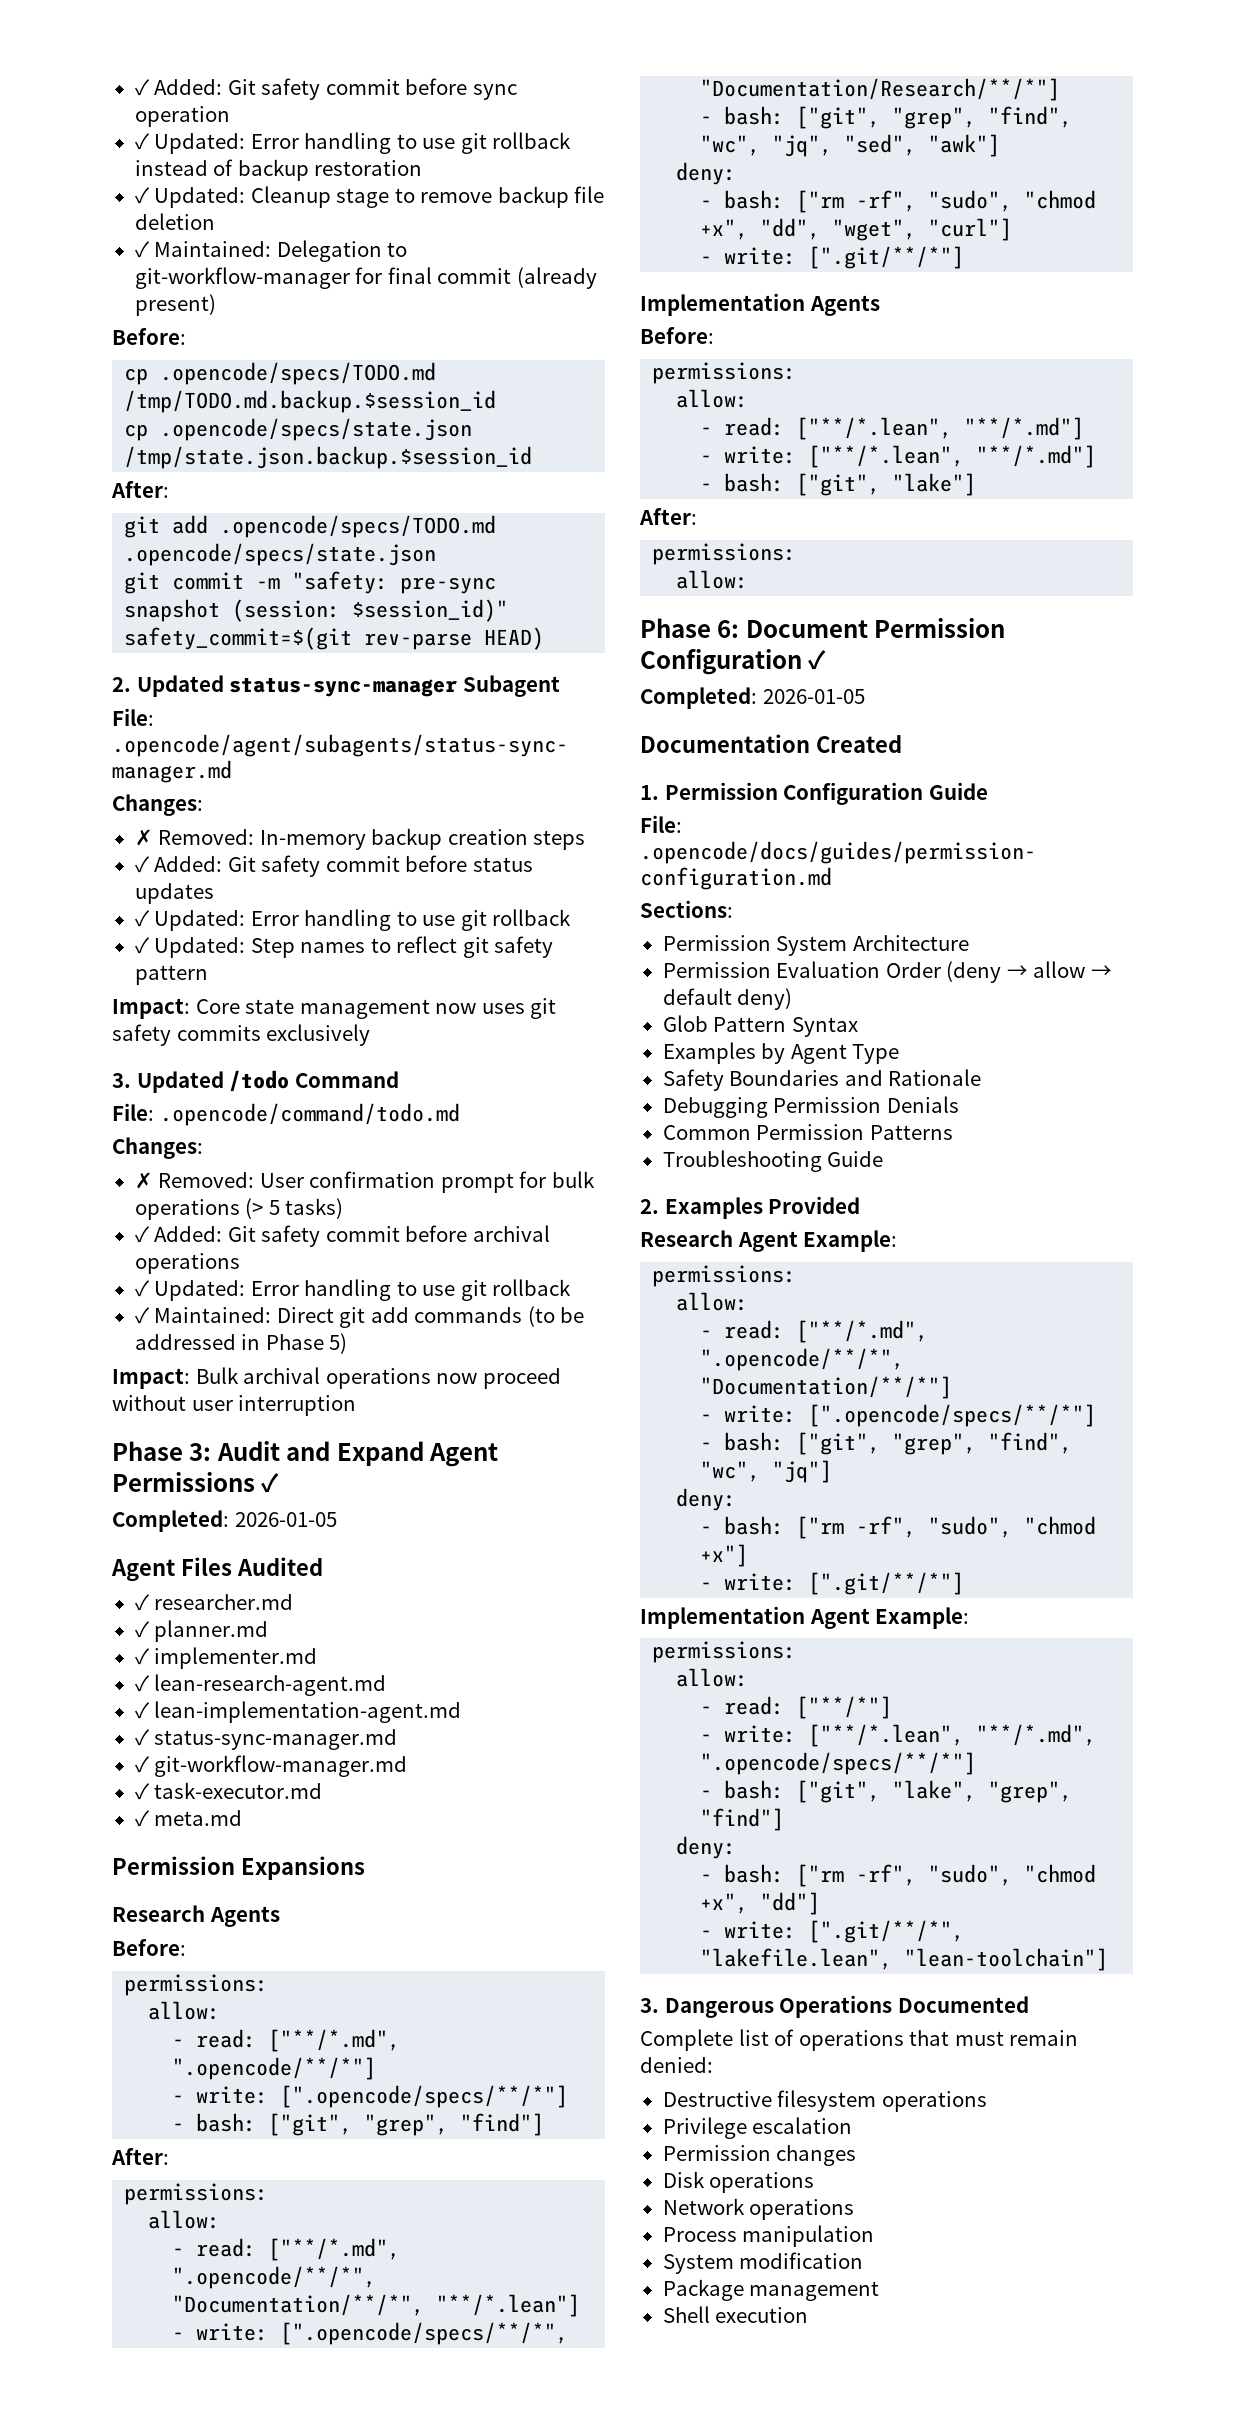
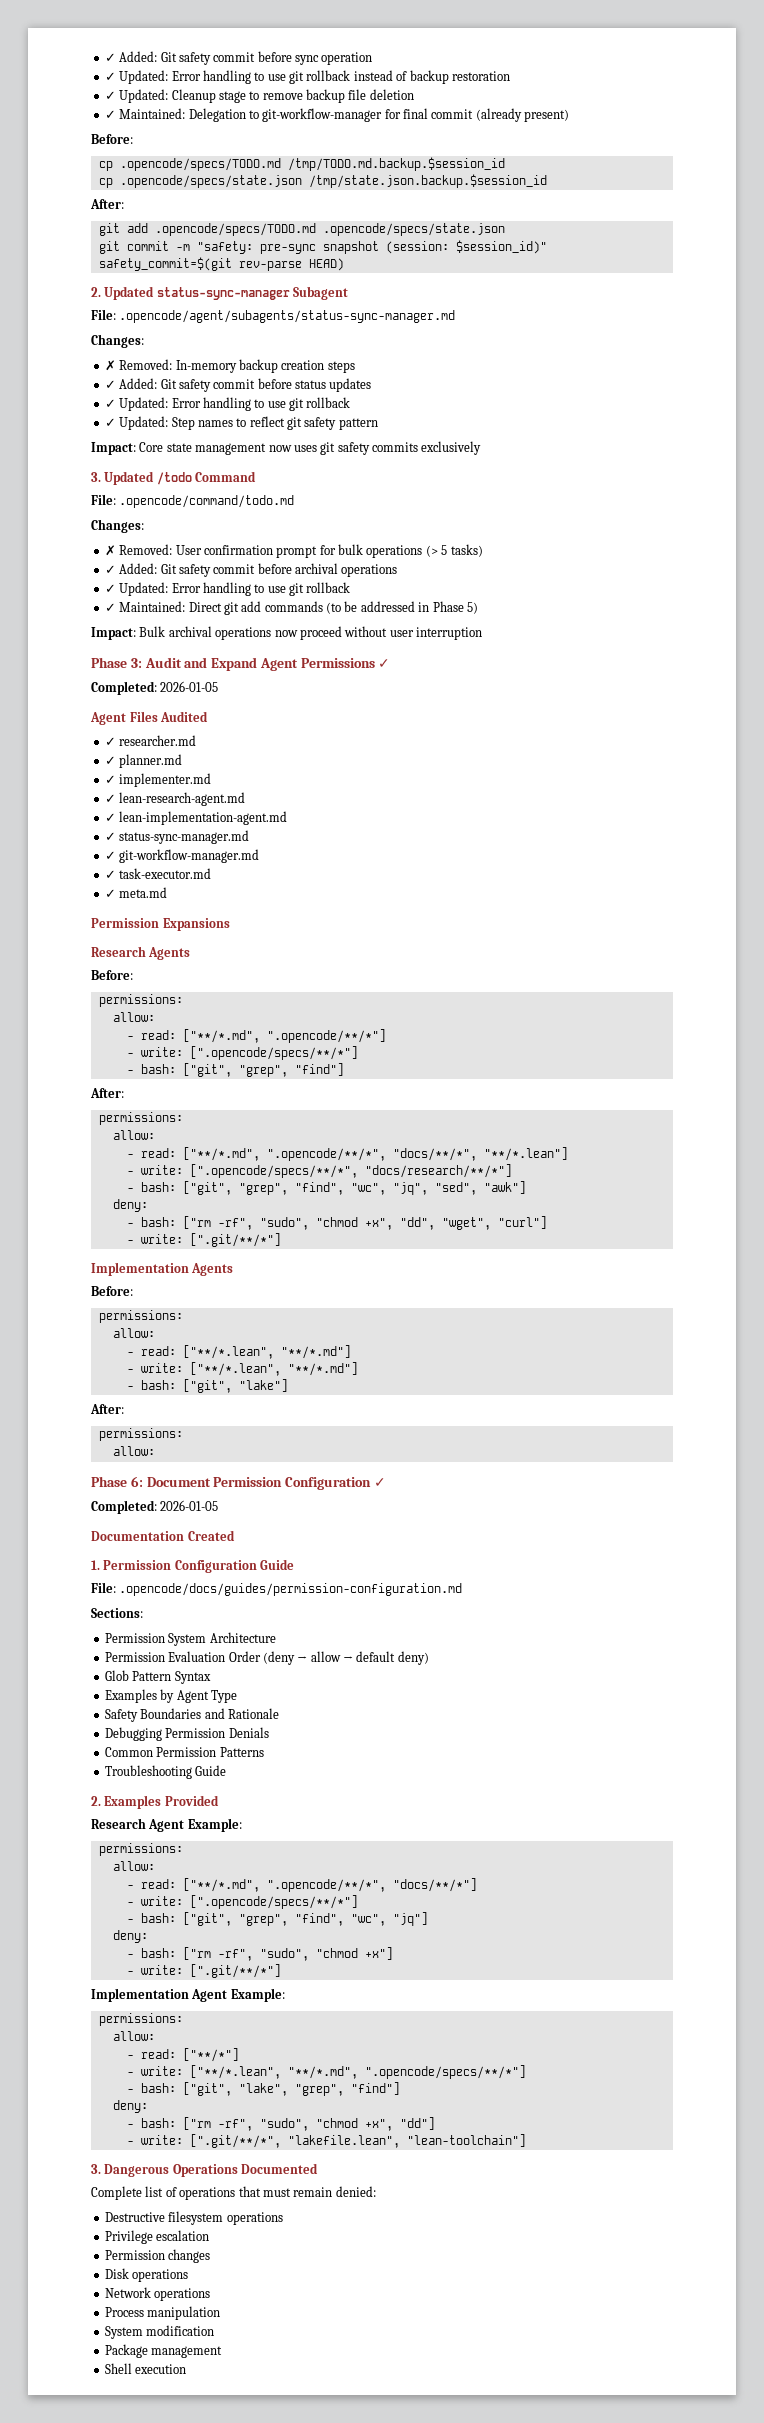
[172,2294,425,2316] "Documentation/**/*", -> [392,1148,477,1161] "docs/**/*",
[700,78,1061,101] "Documentation/Research/**/*"] -> [364,1164,512,1178] "docs/research/**/*"]
[700,1376,953,1399] "Documentation/**/*"] -> [392,1878,477,1892] "docs/**/*"]

